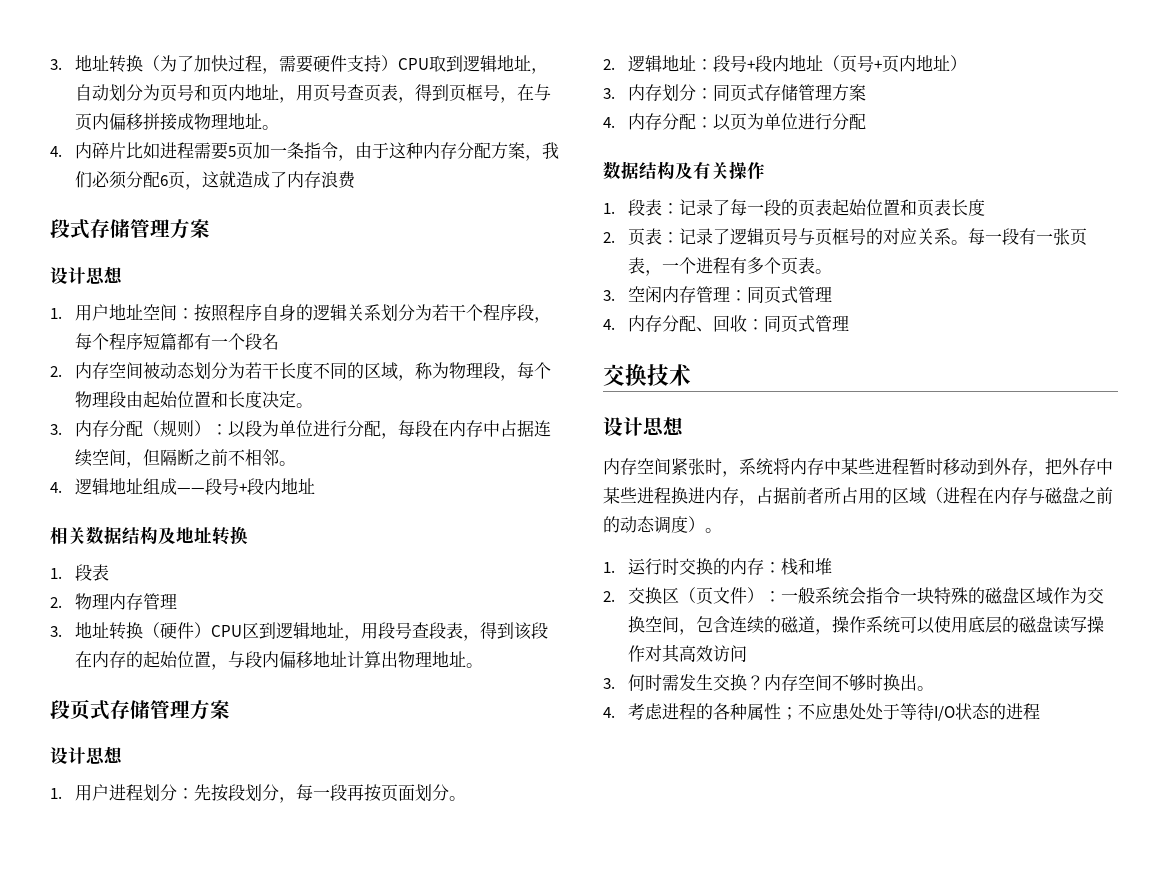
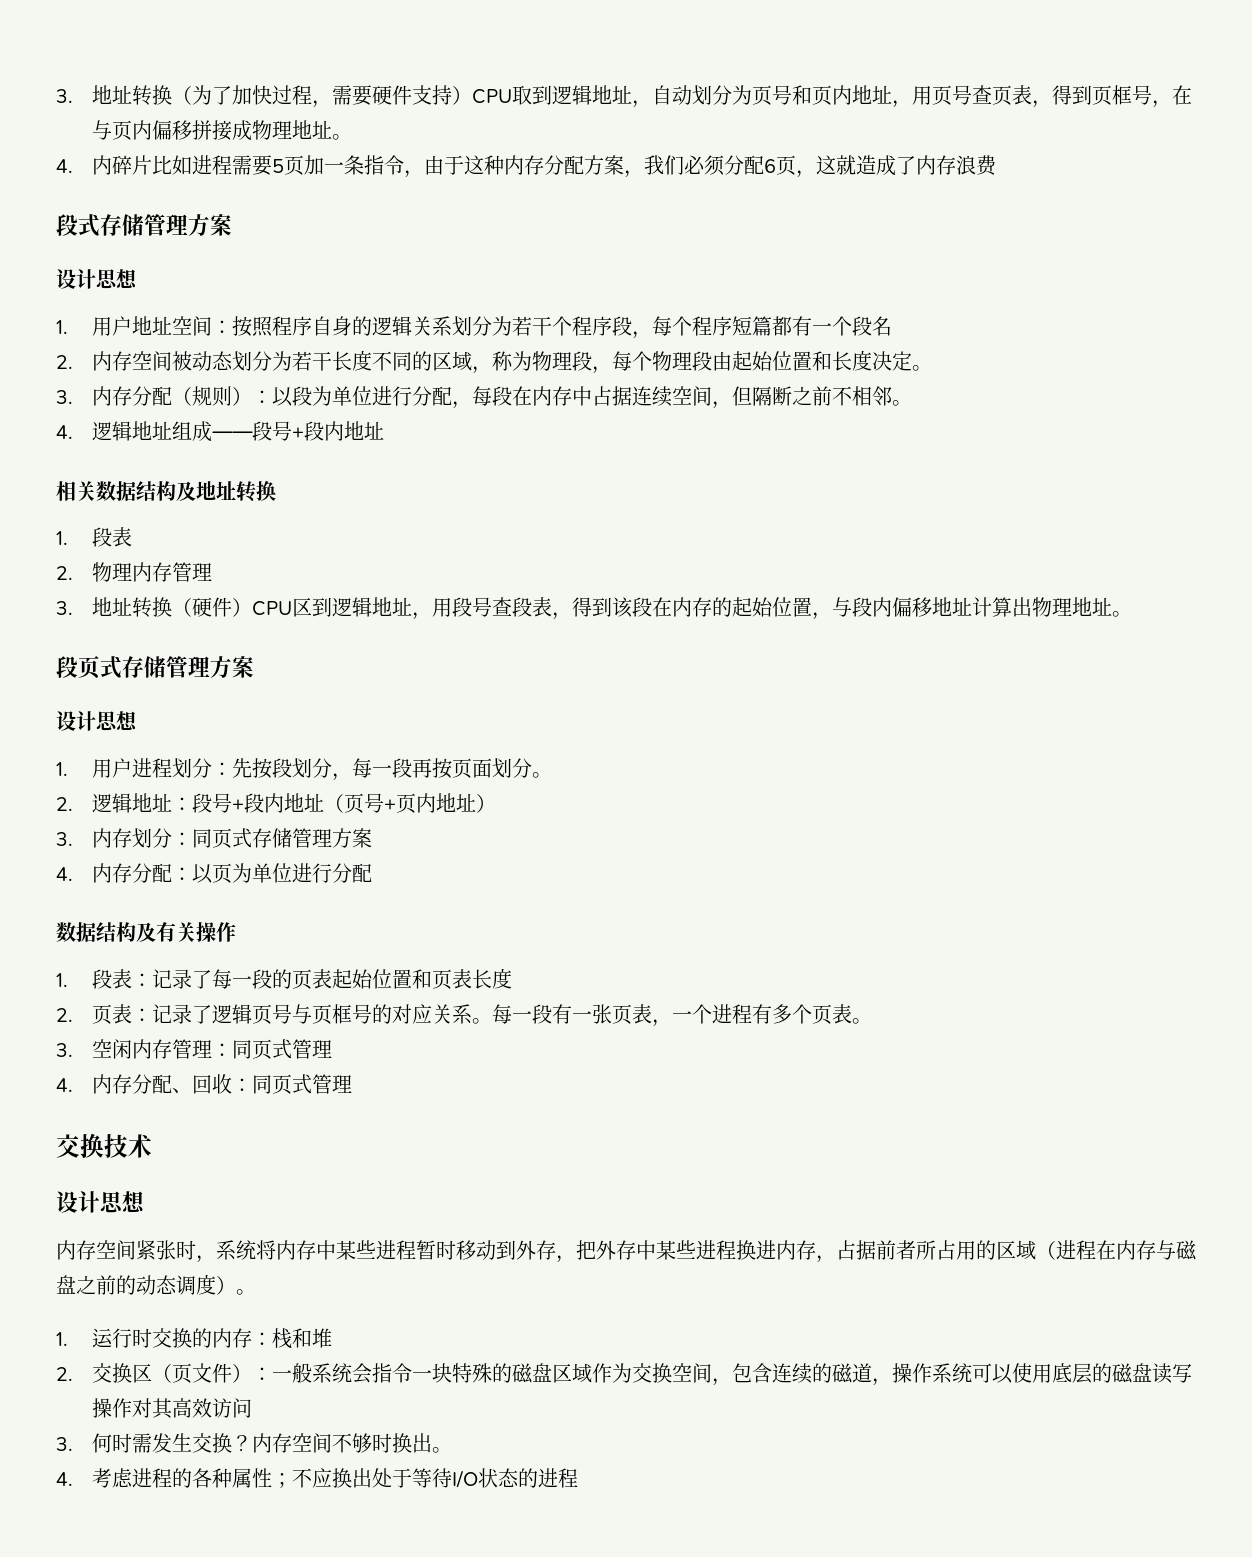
[832,703,867,720] 患处 -> [331,1468,372,1488] 换出

